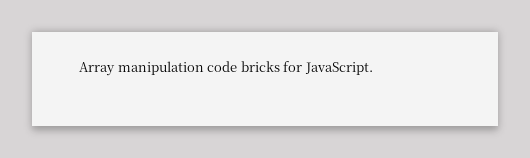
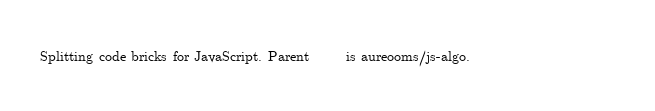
[79,61,204,76] Array manipulation -> [40,51,93,64] Splitting
(373, 68) none -> [268,50,470,67] Parent is aureooms/js-algo.

